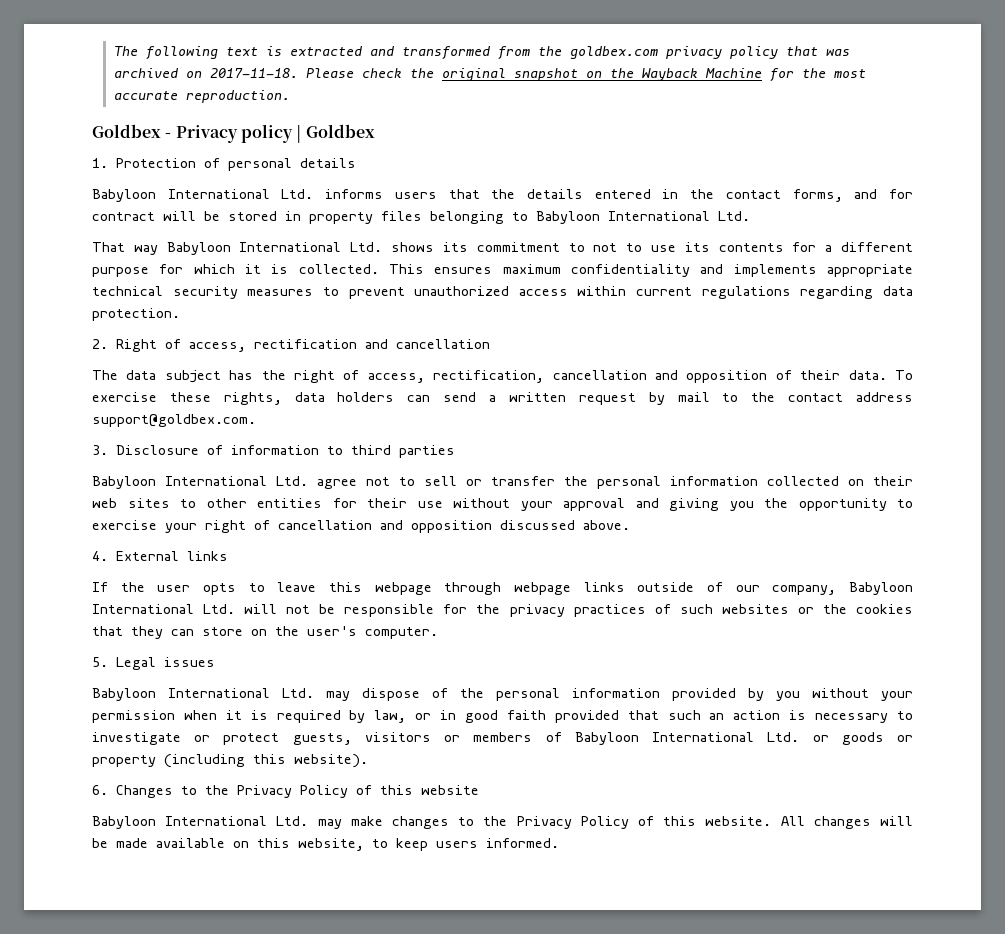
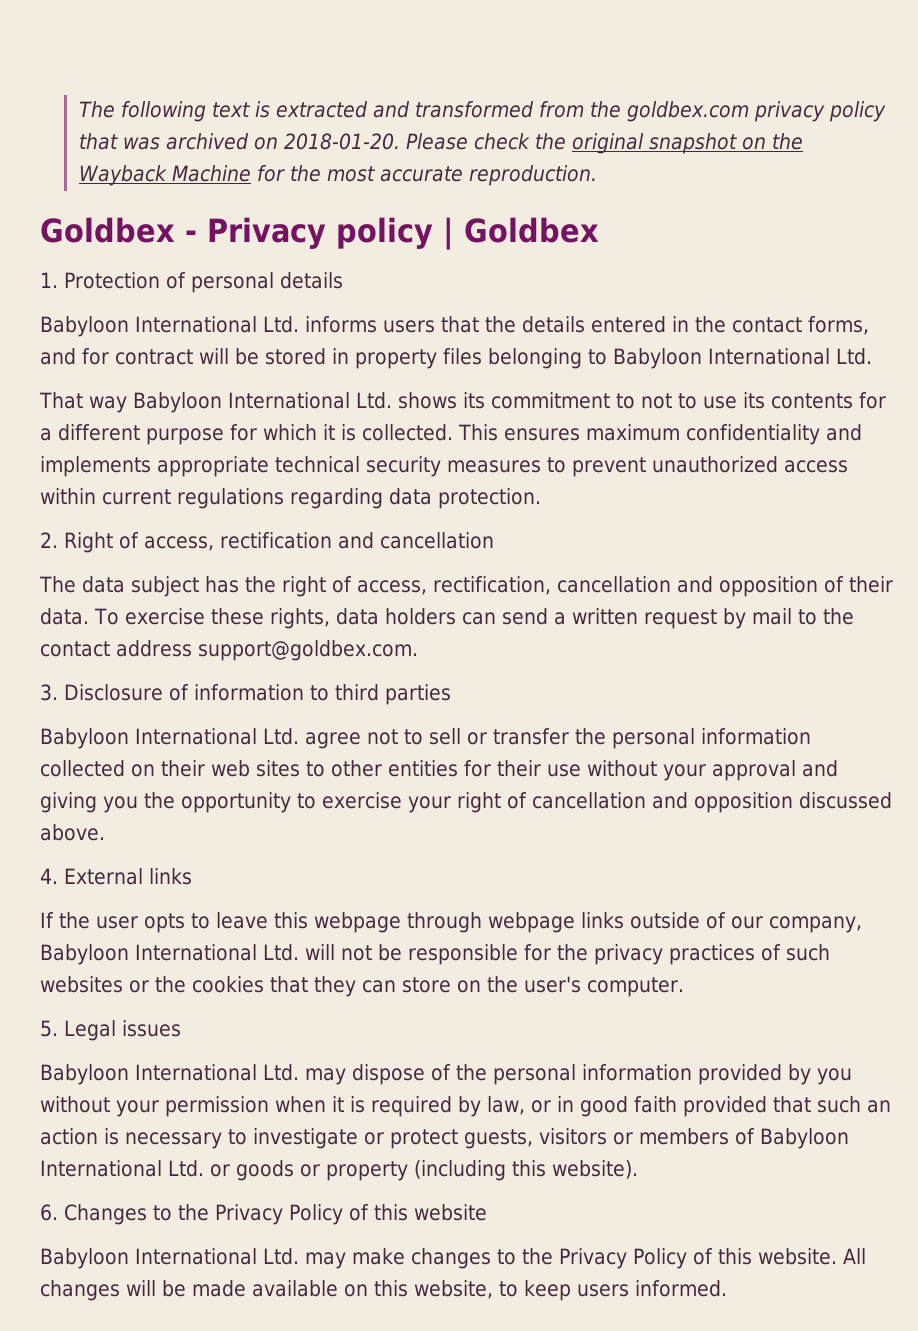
[209,68,298,78] 2017-11-18. -> [283,133,400,150] 2018-01-20.

